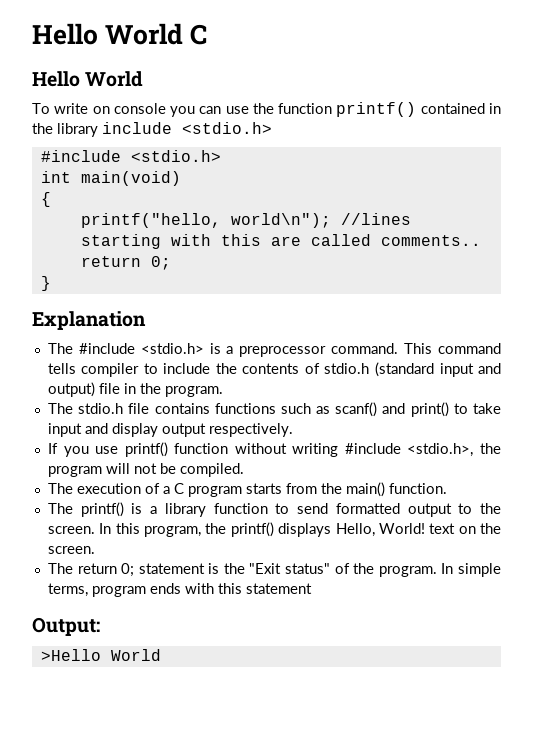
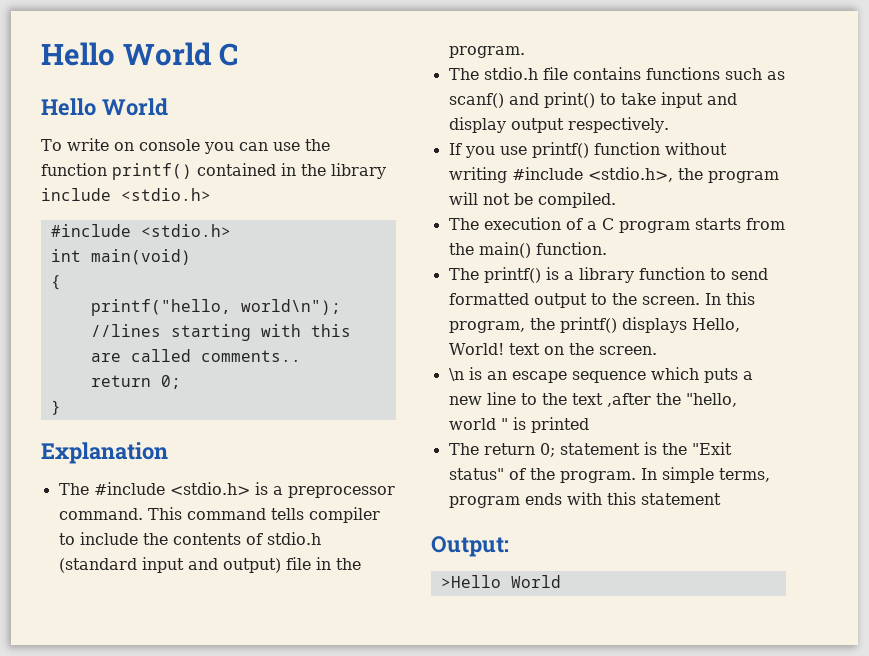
(95, 550) none -> [448,367,753,383] [448,392,737,407] [448,417,589,433] // \n is an escape sequence which puts a new line to the text ,after the "hello, world " is printed

